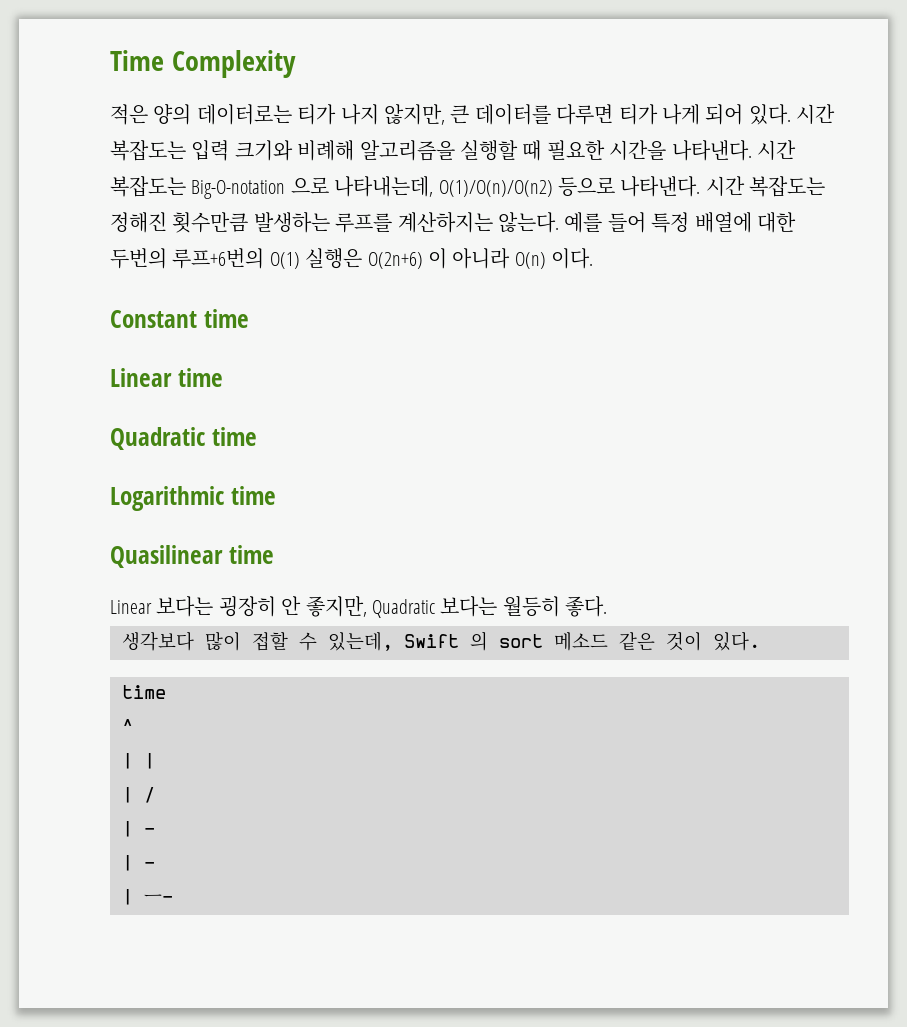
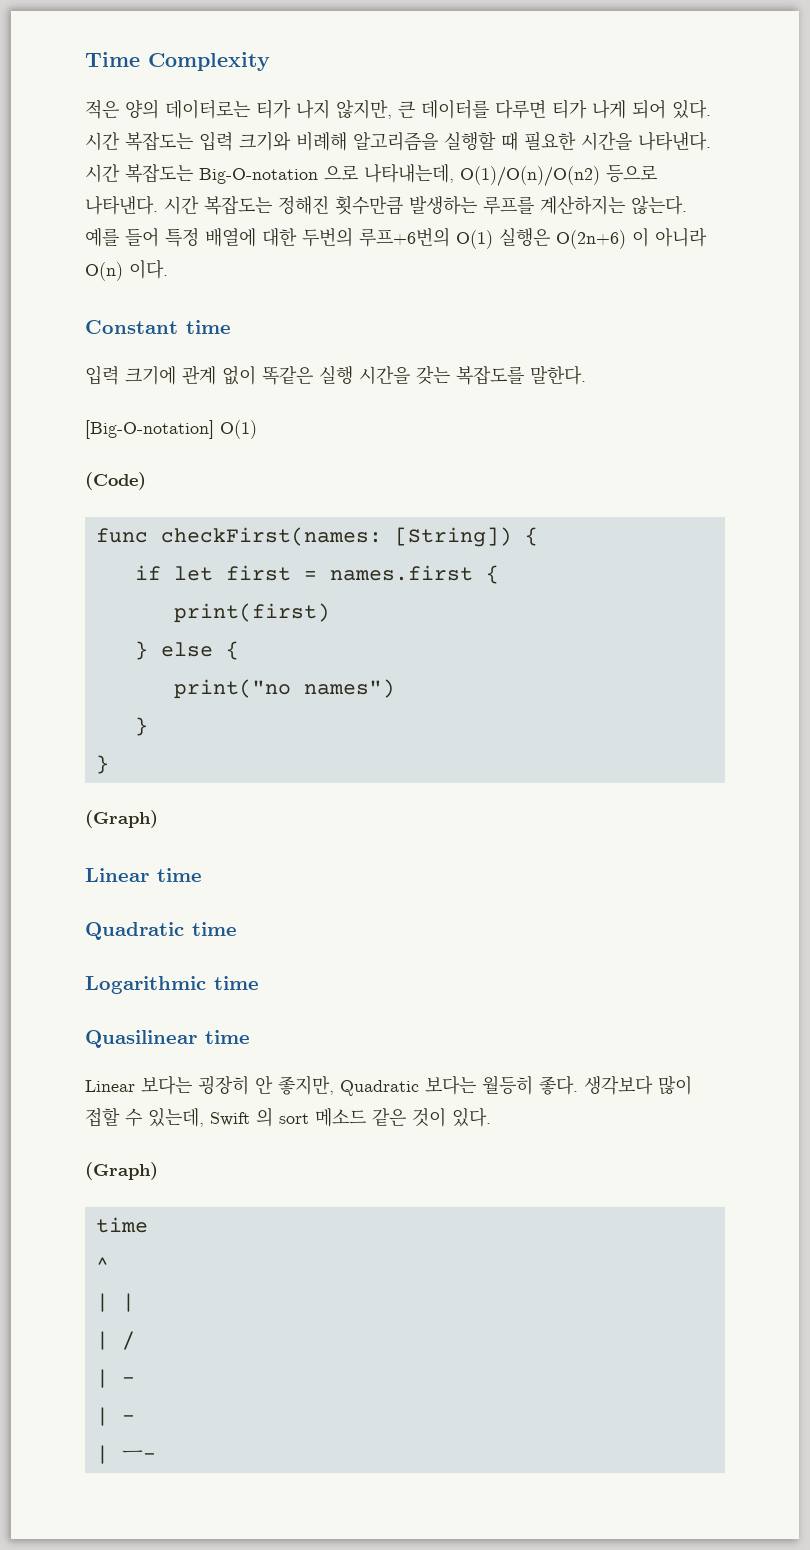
(249, 318) none -> [85,365,586,385] [85,420,257,439] [85,472,146,490] [95,527,538,547] [134,565,499,584] [173,603,330,623] [134,641,239,660] [173,679,395,699] [134,717,148,736] [95,755,109,774] [85,810,158,828] // 입력 크기에 관계 없이 똑같은 실행 시간을 갖는 복잡도를 말한다. // [Big-O-notation] O(1) // (Code) // func checkFirst(names: [String]) { // if let first = names.first { // print(first) // } else { // print("no names") // } // } // (Graph)
(608, 606) // -> (578, 1085) none
(760, 641) none -> [85,1162,158,1180] // (Graph)

